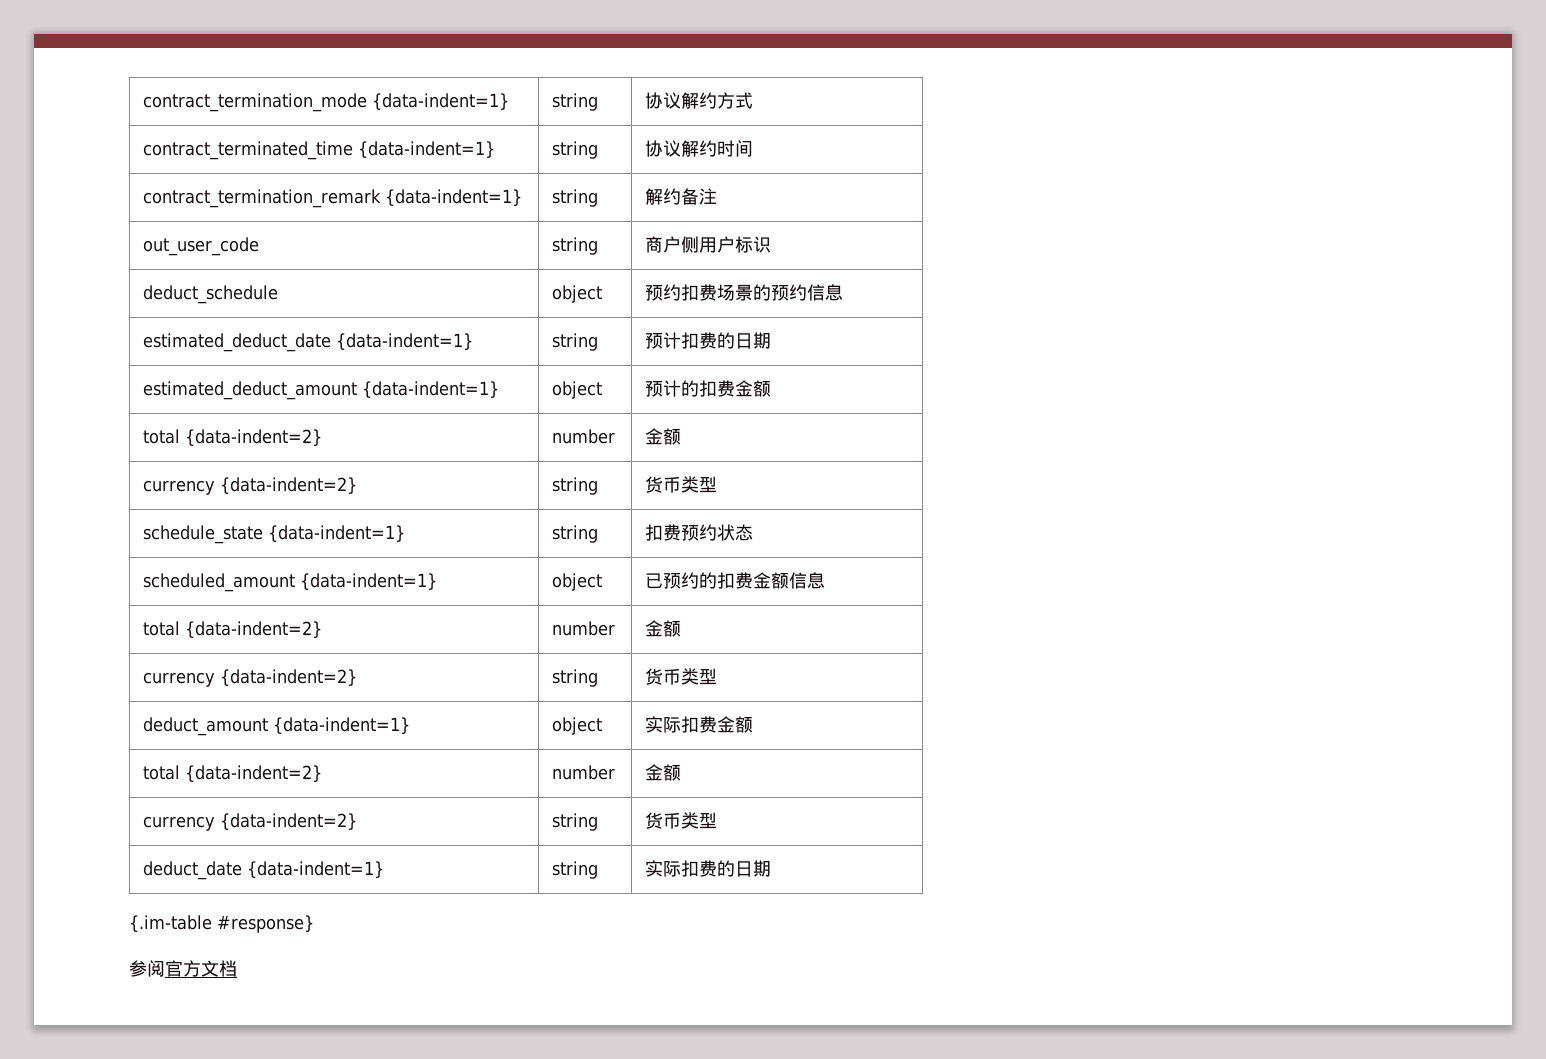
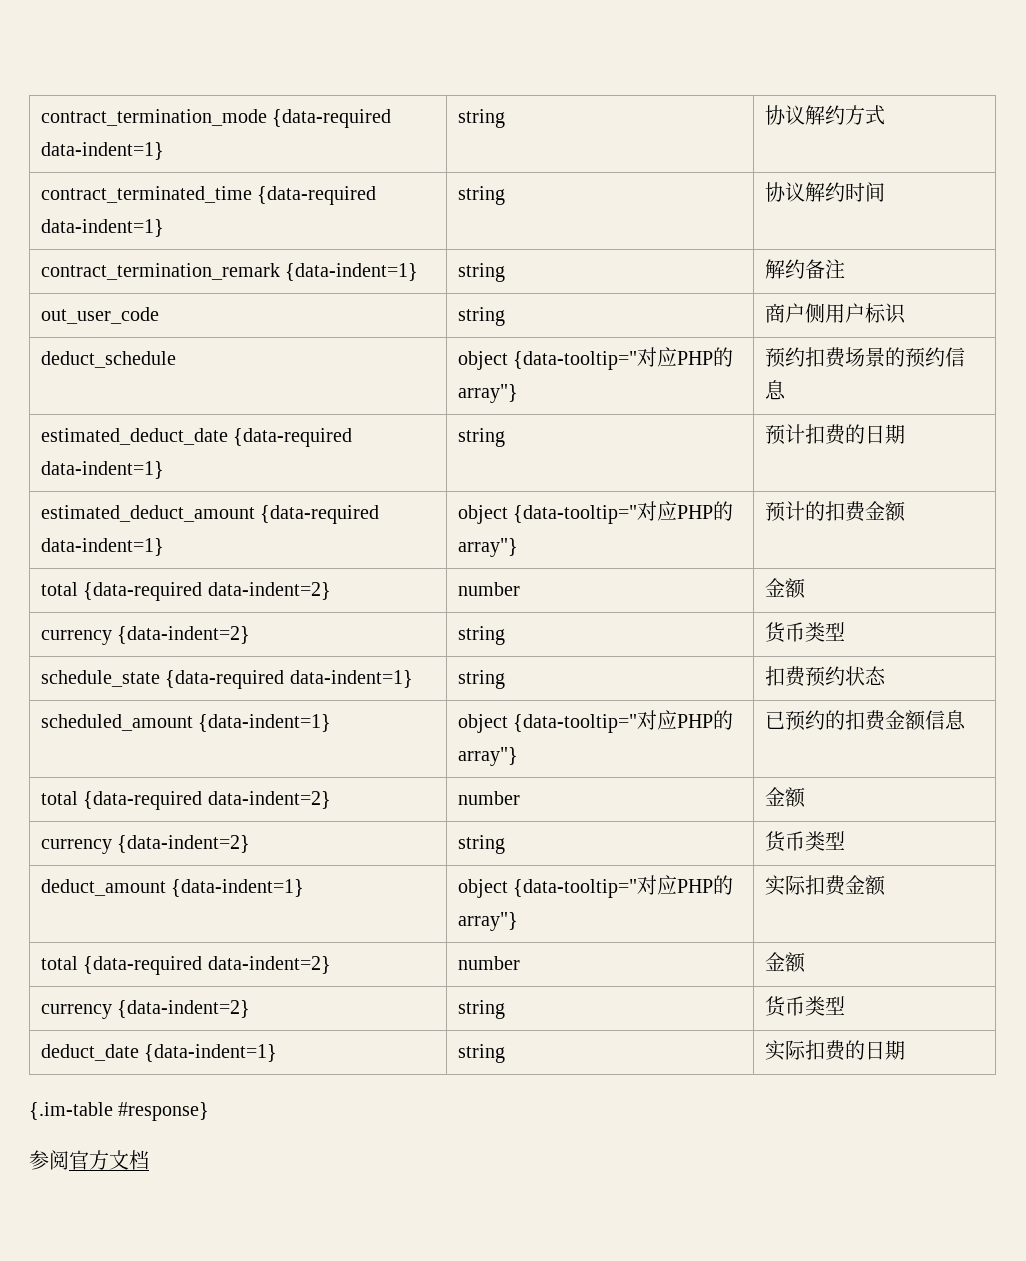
[372,93,510,110] {data-indent=1} -> [272,109,392,128] [40,142,164,160] {data-required data-indent=1}
[358,141,496,158] {data-indent=1} -> [257,186,377,205] [40,219,164,237] {data-required data-indent=1}
(603, 294) none -> [513,347,734,370] [457,384,518,403] {data-tooltip="对应PHP的array"}
[336,333,474,350] {data-indent=1} -> [233,428,353,447] [40,461,164,479] {data-required data-indent=1}
[362,381,500,398] [552,381,603,399] {data-indent=1} | object -> [260,505,380,524] [40,538,164,556] [457,501,734,524] [457,538,518,557] {data-required data-indent=1} | object {data-tooltip="对应PHP的array"}
[185,429,323,446] {data-indent=2} -> [83,582,331,601] {data-required data-indent=2}
[268,525,406,542] {data-indent=1} -> [165,670,413,689] {data-required data-indent=1}
(603, 582) none -> [513,710,734,733] [457,747,518,766] {data-tooltip="对应PHP的array"}
[185,621,323,638] {data-indent=2} -> [83,791,331,810] {data-required data-indent=2}
(603, 726) none -> [513,875,734,898] [457,912,518,931] {data-tooltip="对应PHP的array"}
[185,765,323,782] {data-indent=2} -> [83,956,331,975] {data-required data-indent=2}

